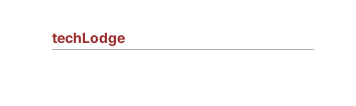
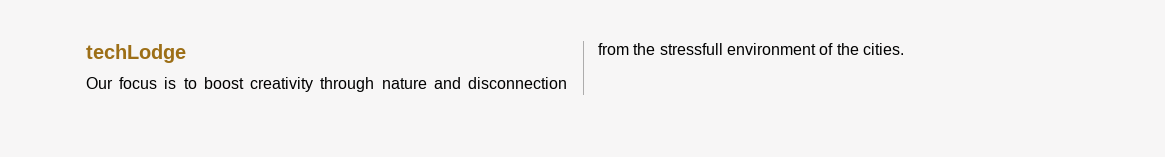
(125, 39) none -> [86,77,567,92] [598,43,904,55] // Our focus is to boost creativity through nature and disconnection from the stressfull environment of the cities.

